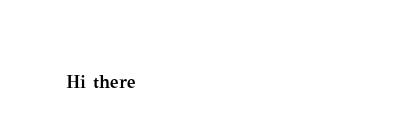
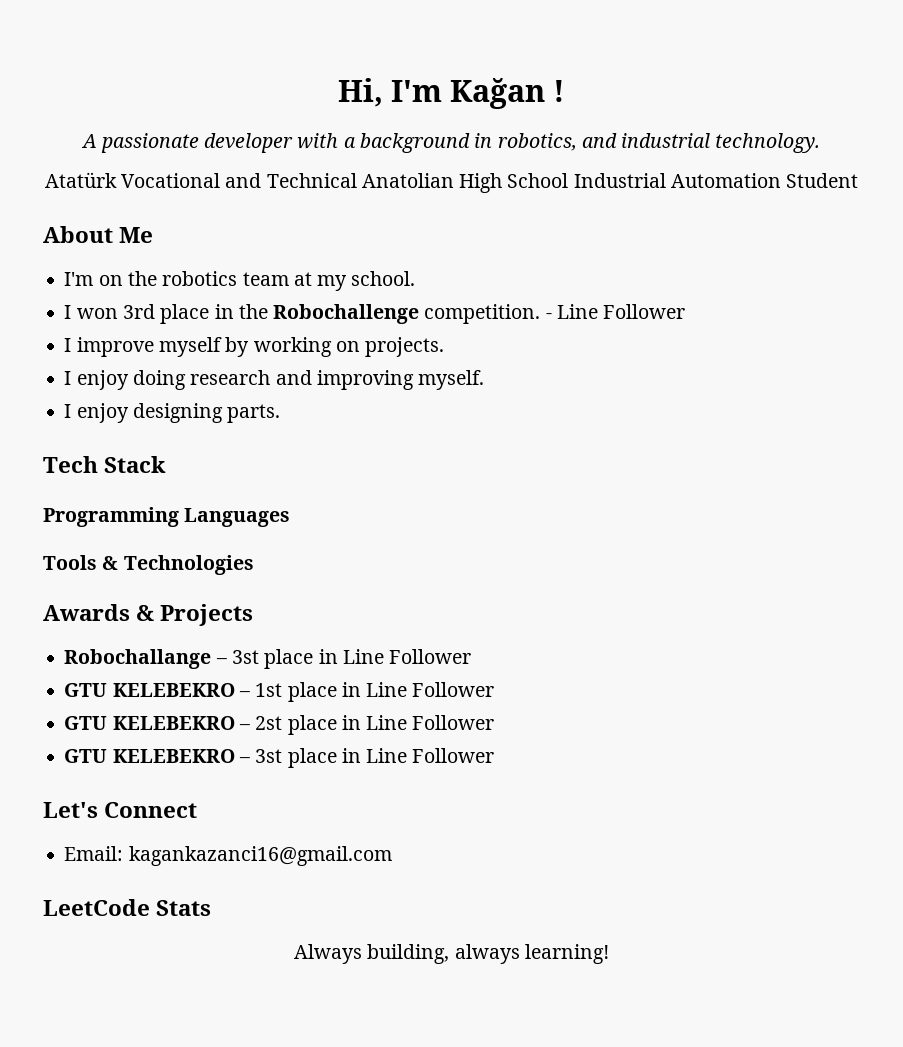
[66,75,136,89] Hi there -> [337,78,566,109] [80,133,821,153] [44,172,859,193] [43,226,154,243] [64,271,416,291] [64,304,686,324] [64,337,445,357] [64,370,485,390] [64,403,281,423] [43,456,167,473] [43,507,291,527] [43,555,254,575] [43,604,254,626] [64,649,472,669] [64,682,495,702] [64,715,495,735] [64,748,495,768] [43,802,198,818] [64,846,392,866] [43,899,212,916] [294,944,609,964] Hi, I'm Kağan ! // A passionate developer with a background in robotics, and industrial technology. // Atatürk Vocational and Technical Anatolian High School Industrial Automation Student // About Me // I'm on the robotics team at my school. // I won 3rd place in the Robochallenge competition. - Line Follower // I improve myself by working on projects. // I enjoy doing research and improving myself. // I enjoy designing parts. // Tech Stack // Programming Languages // Tools & Technologies // Awards & Projects // Robochallange – 3st place in Line Follower // GTU KELEBEKRO – 1st place in Line Follower // GTU KELEBEKRO – 2st place in Line Follower // GTU KELEBEKRO – 3st place in Line Follower // Let's Connect // Email: kagankazanci16@gmail.com // LeetCode Stats // Always building, always learning!

